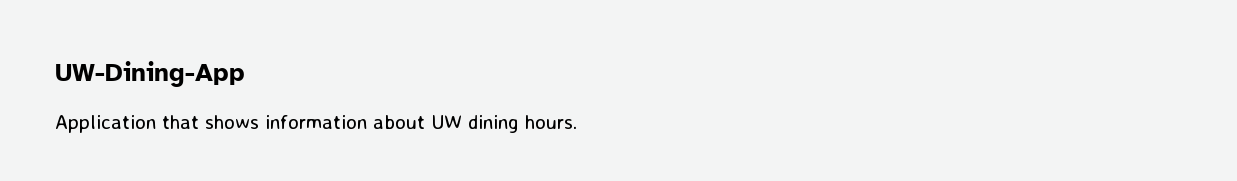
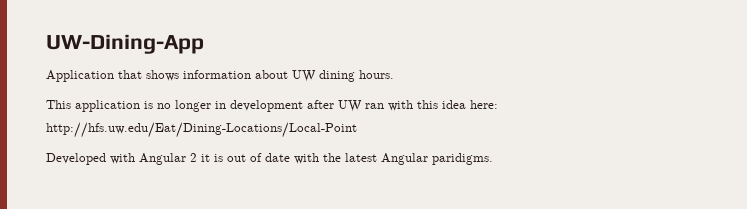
(577, 122) none -> [46,100,498,112] [46,122,357,138] [46,153,493,165] // This application is no longer in development after UW ran with this idea here: http://hfs.uw.edu/Eat/Dining-Locations/Local-Point // Developed with Angular 2 it is out of date with the latest Angular paridigms.

